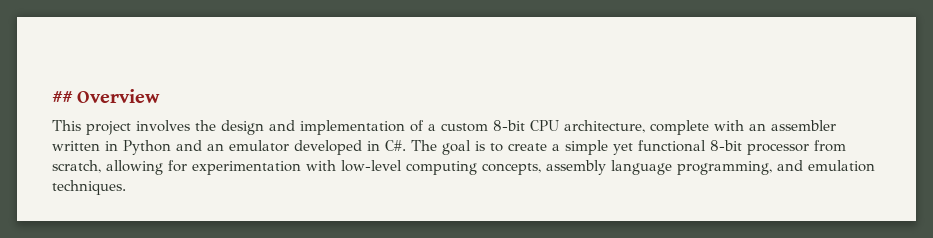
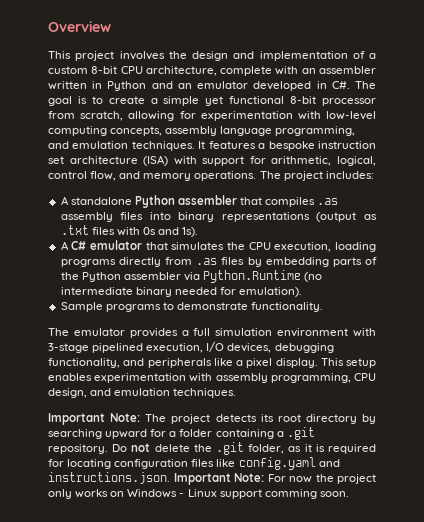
[52,91,73,103] ## -> (48, 26) none
(126, 187) none -> [198,141,376,151] [48,155,376,166] [48,171,374,181] [60,195,339,208] [60,212,377,222] [60,225,199,237] [60,240,376,252] [60,257,377,267] [60,270,323,283] [60,287,303,297] [60,302,324,312] [48,328,376,338] [48,341,334,353] [48,358,376,368] [48,373,376,383] [48,388,237,398] [48,413,376,425] [48,427,315,440] [48,442,376,455] [48,457,340,470] [48,472,376,485] [48,489,349,499] It features a bespoke instruction set architecture (ISA) with support for arithmetic, logical, control flow, and memory operations. The project includes: // A standalone Python assembler that compiles .as assembly files into binary representations (output as .txt files with 0s and 1s). // A C# emulator that simulates the CPU execution, loading programs directly from .as files by embedding parts of the Python assembler via Python.Runtime (no intermediate binary needed for emulation). // Sample programs to demonstrate functionality. // The emulator provides a full simulation environment with 3-stage pipelined execution, I/O devices, debugging functionality, and peripherals like a pixel display. This setup enables experimentation with assembly programming, CPU design, and emulation techniques. // Important Note: The project detects its root directory by searching upward for a folder containing a .git repository. Do not delete the .git folder, as it is required for locating configuration files like config.yaml and instructions.json. Important Note: For now the project only works on Windows - Linux support comming soon.

